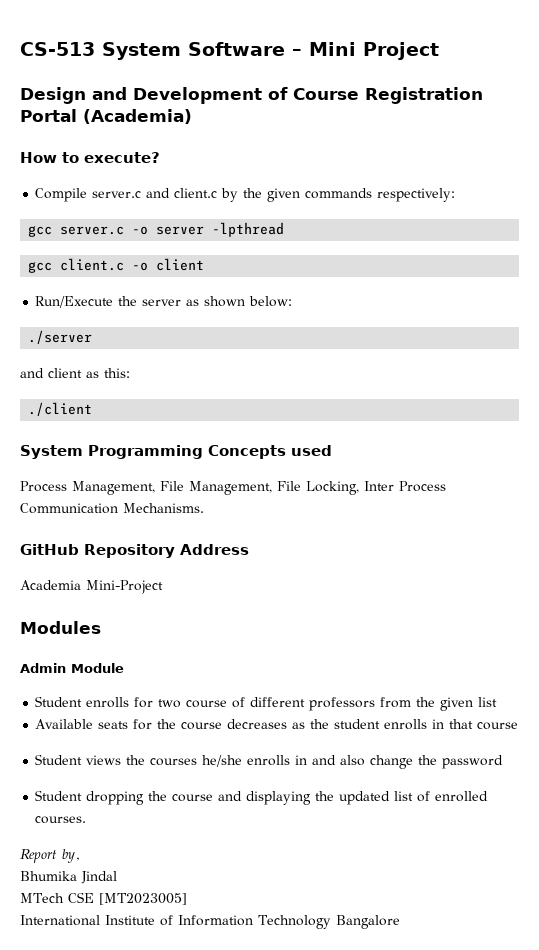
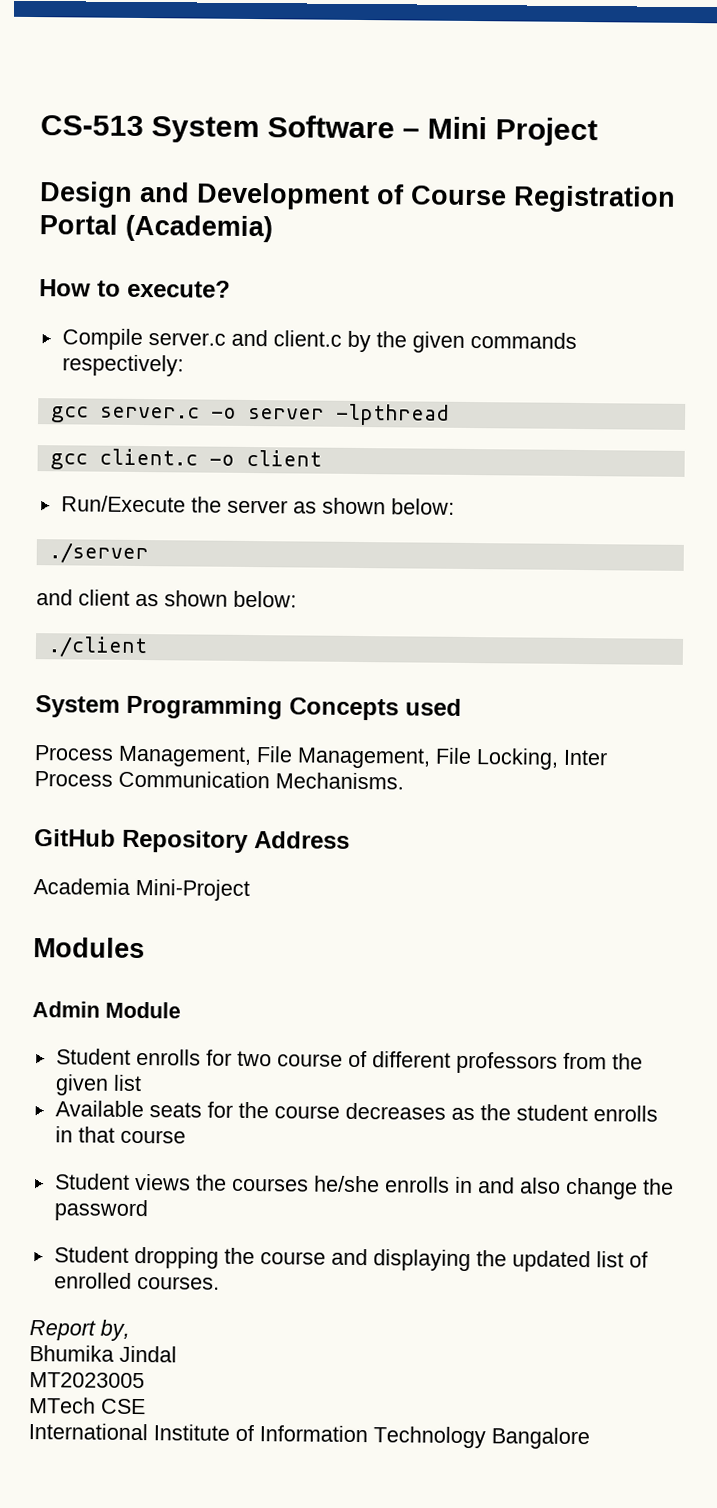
[104,368,130,378] this: -> [164,590,297,608] shown below:
(117, 877) none -> [29,1372,145,1389] // MT2023005
[98,893,187,905] [MT2023005] -> (146, 1406) none

